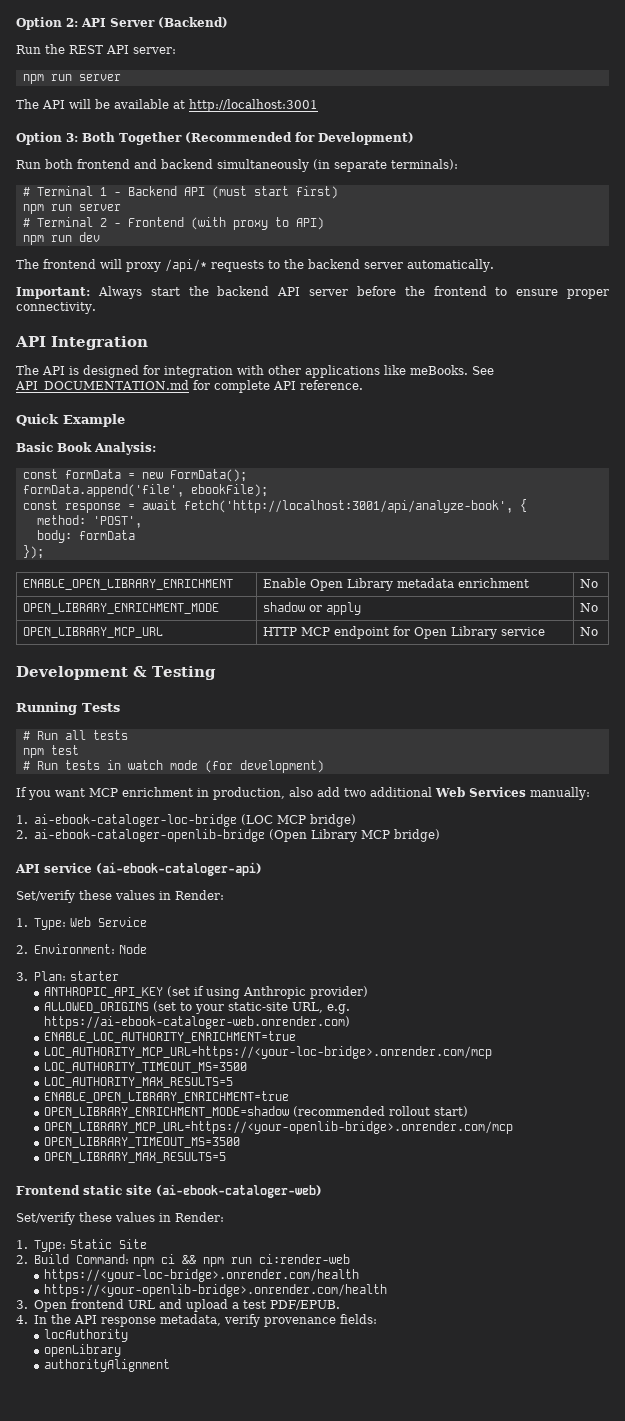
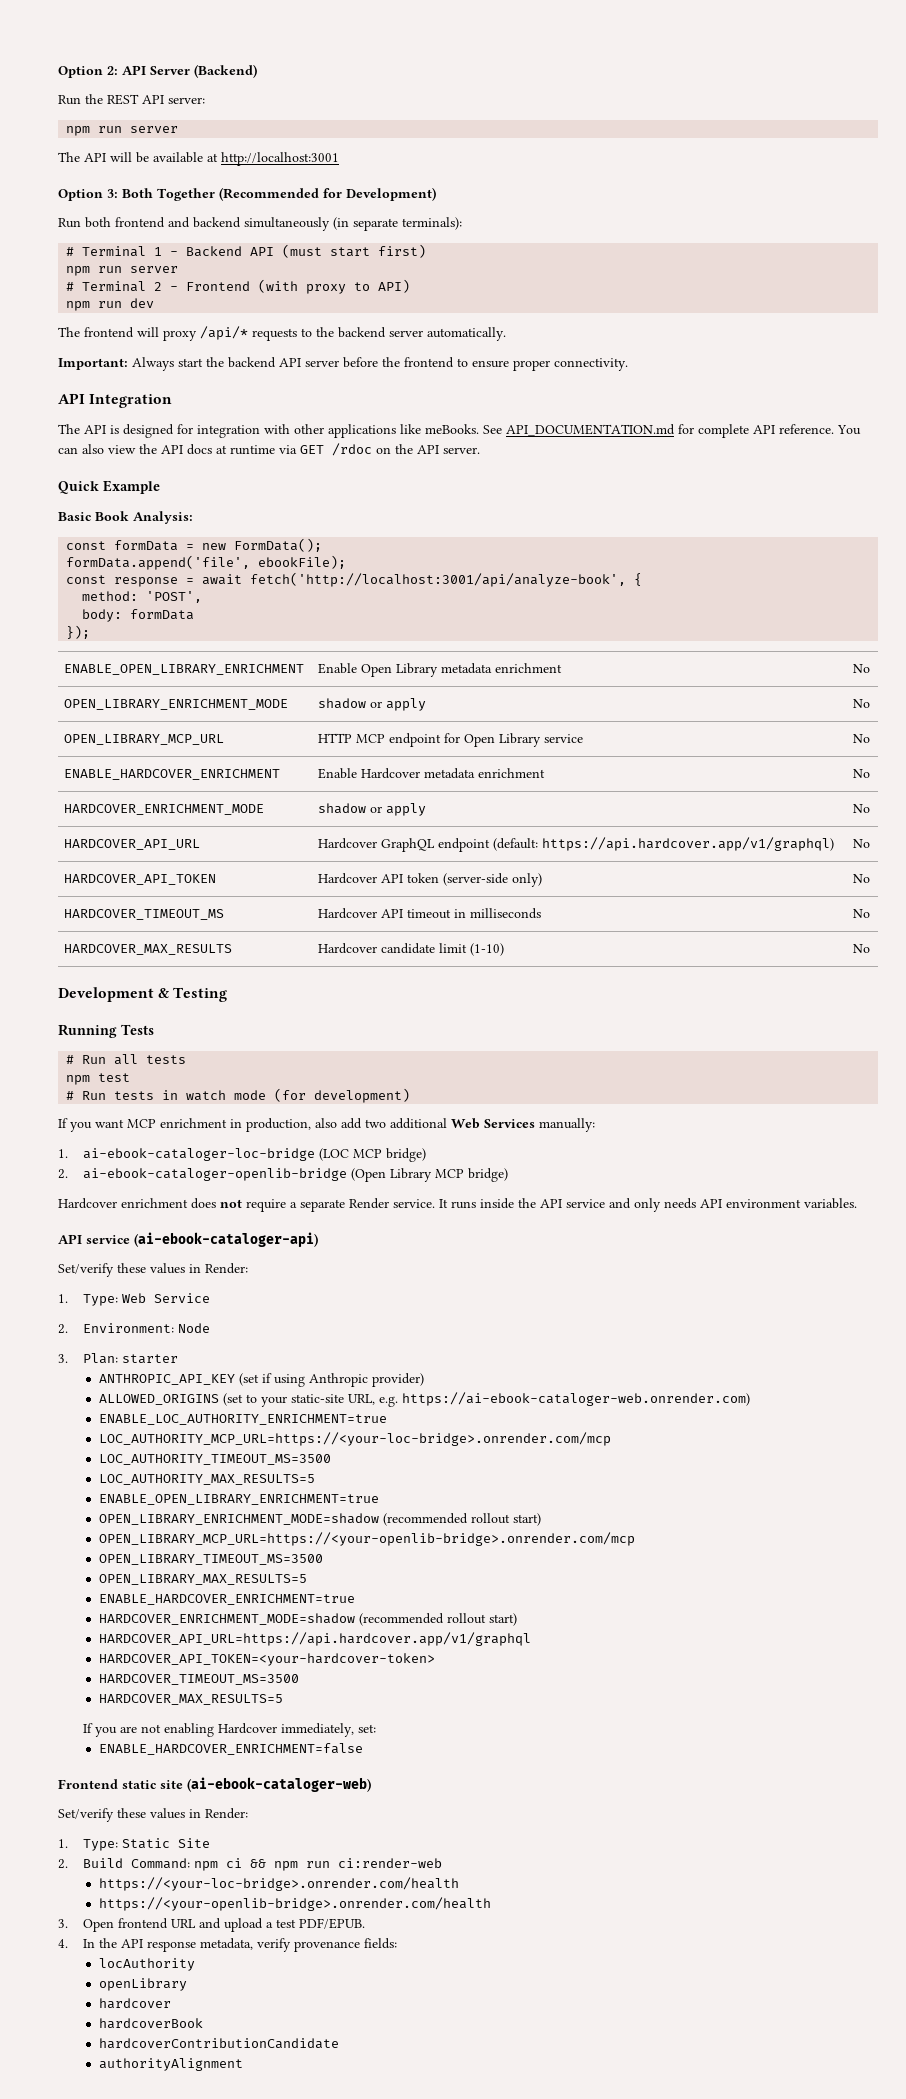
(363, 385) none -> [837,425,861,435] [58,443,480,456] You can also view the API docs at runtime via GET /rdoc on the API server.
(598, 631) none -> [63,769,280,780] [317,768,545,779] [852,769,870,778] [63,804,264,815] [317,803,426,816] [852,804,870,813] [63,839,200,850] [317,837,834,852] [852,839,870,848] [63,874,216,885] [317,873,542,887] [852,874,870,883] [63,909,224,920] [317,908,541,919] [852,909,870,918] [63,944,232,955] [317,943,504,956] [852,944,870,953] // ENABLE_HARDCOVER_ENRICHMENT | Enable Hardcover metadata enrichment | No // HARDCOVER_ENRICHMENT_MODE | shadow or apply | No // HARDCOVER_API_URL | Hardcover GraphQL endpoint (default: https://api.hardcover.app/v1/graphql) | No // HARDCOVER_API_TOKEN | Hardcover API token (server-side only) | No // HARDCOVER_TIMEOUT_MS | Hardcover API timeout in milliseconds | No // HARDCOVER_MAX_RESULTS | Hardcover candidate limit (1-10) | No
(440, 835) none -> [58,1198,857,1212] // Hardcover enrichment does not require a separate Render service. It runs inside the API service and only needs API environment variables.
(227, 1157) none -> [98,1594,355,1605] [98,1613,517,1626] [98,1632,531,1646] [98,1653,435,1666] [98,1674,299,1685] [98,1694,283,1705] [83,1723,377,1737] [98,1743,363,1755] // ENABLE_HARDCOVER_ENRICHMENT=true // HARDCOVER_ENRICHMENT_MODE=shadow (recommended rollout start) // HARDCOVER_API_URL=https://api.hardcover.app/v1/graphql // HARDCOVER_API_TOKEN=<your-hardcover-token> // HARDCOVER_TIMEOUT_MS=3500 // HARDCOVER_MAX_RESULTS=5 // If you are not enabling Hardcover immediately, set: // ENABLE_HARDCOVER_ENRICHMENT=false
(122, 1350) none -> [98,1998,171,2009] [98,2018,203,2029] [98,2038,339,2049] // hardcover // hardcoverBook // hardcoverContributionCandidate

